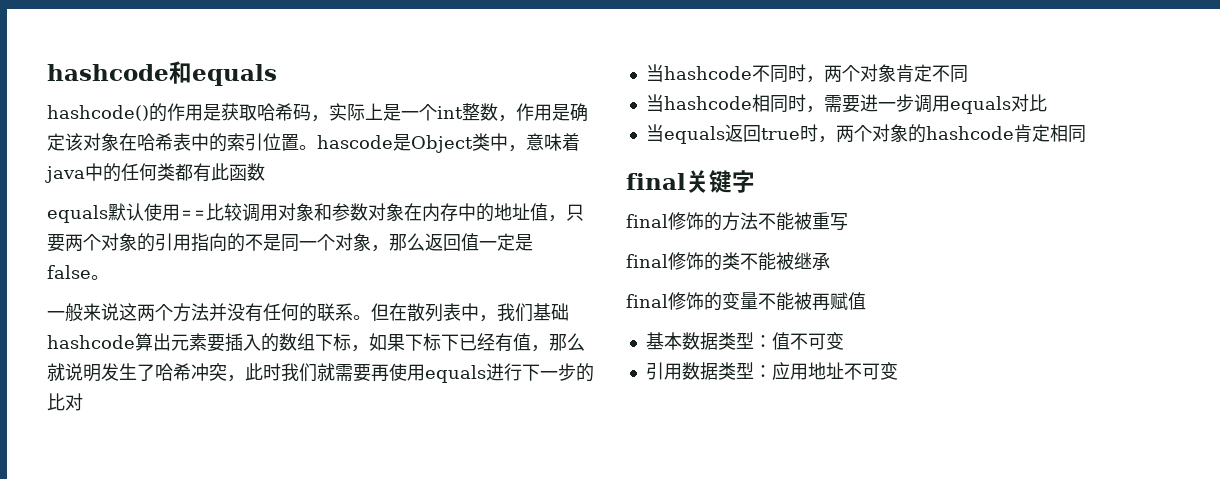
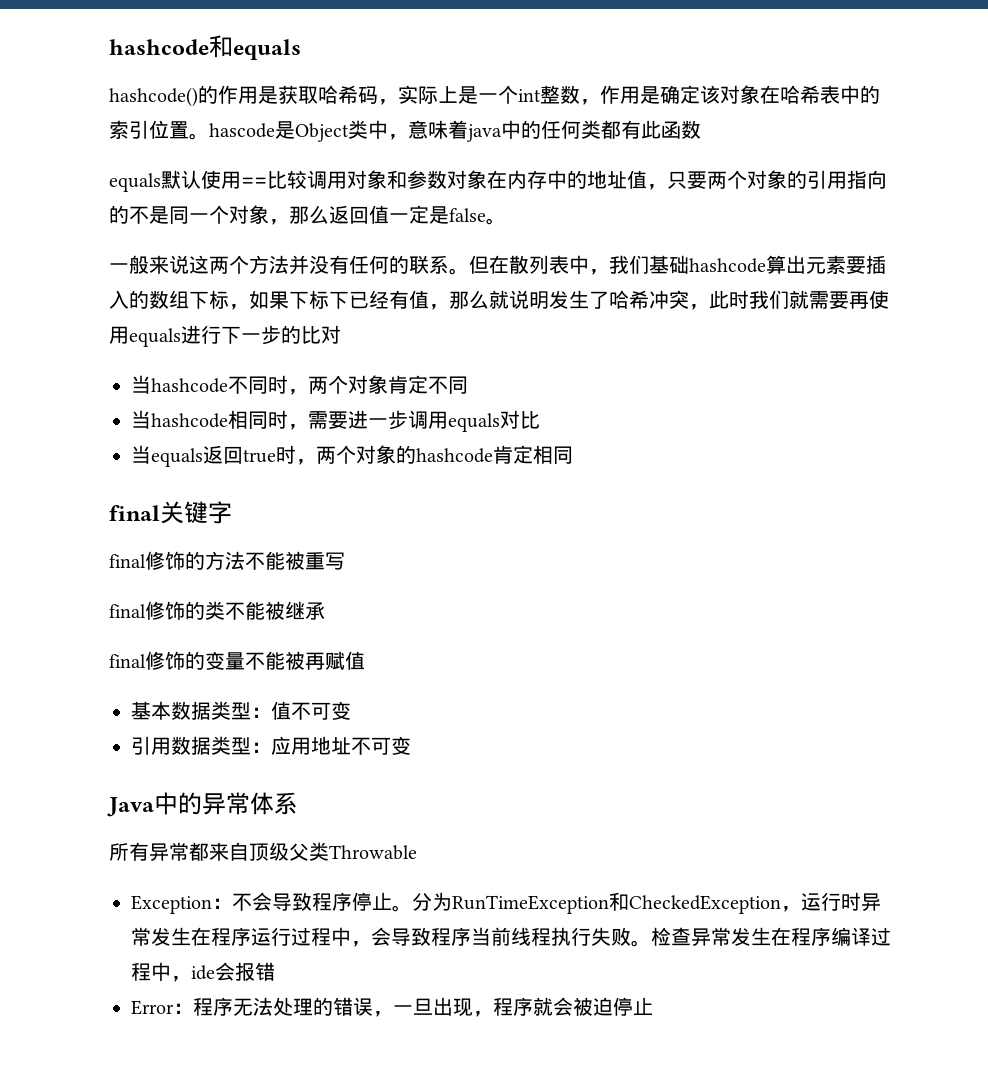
(898, 371) none -> [107,792,298,817] [109,842,417,861] [131,892,881,914] [131,927,891,947] [131,962,275,982] [131,997,653,1017] // Java中的异常体系 // 所有异常都来自顶级父类Throwable // Exception：不会导致程序停止。分为RunTimeException和CheckedException，运行时异常发生在程序运行过程中，会导致程序当前线程执行失败。检查异常发生在程序编译过程中，ide会报错 // Error：程序无法处理的错误，一旦出现，程序就会被迫停止

